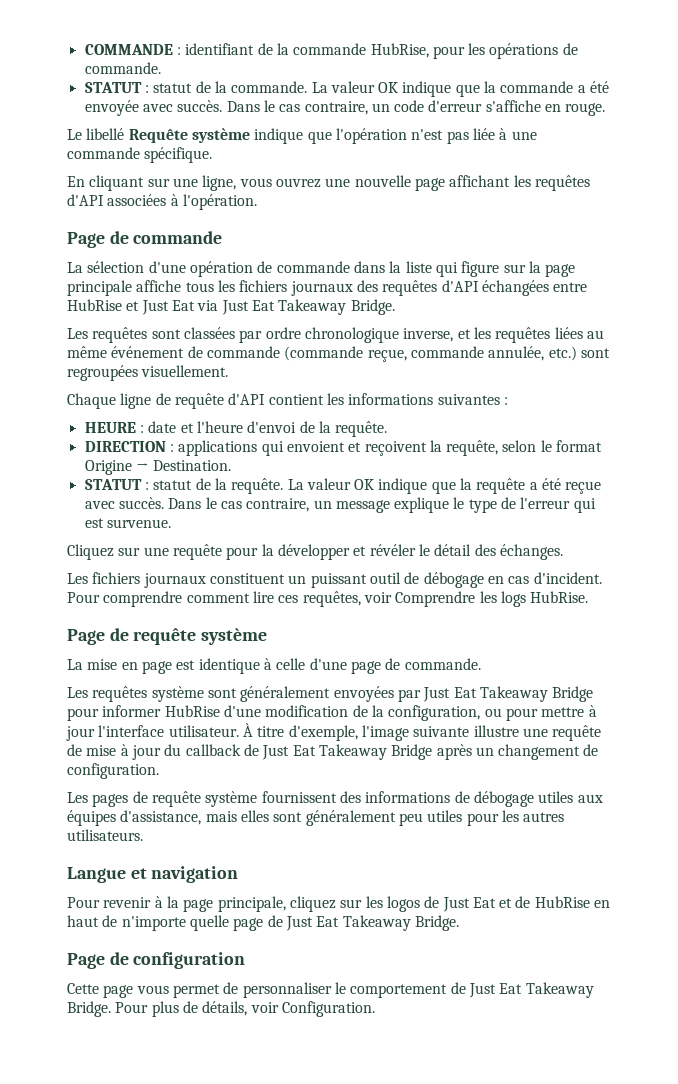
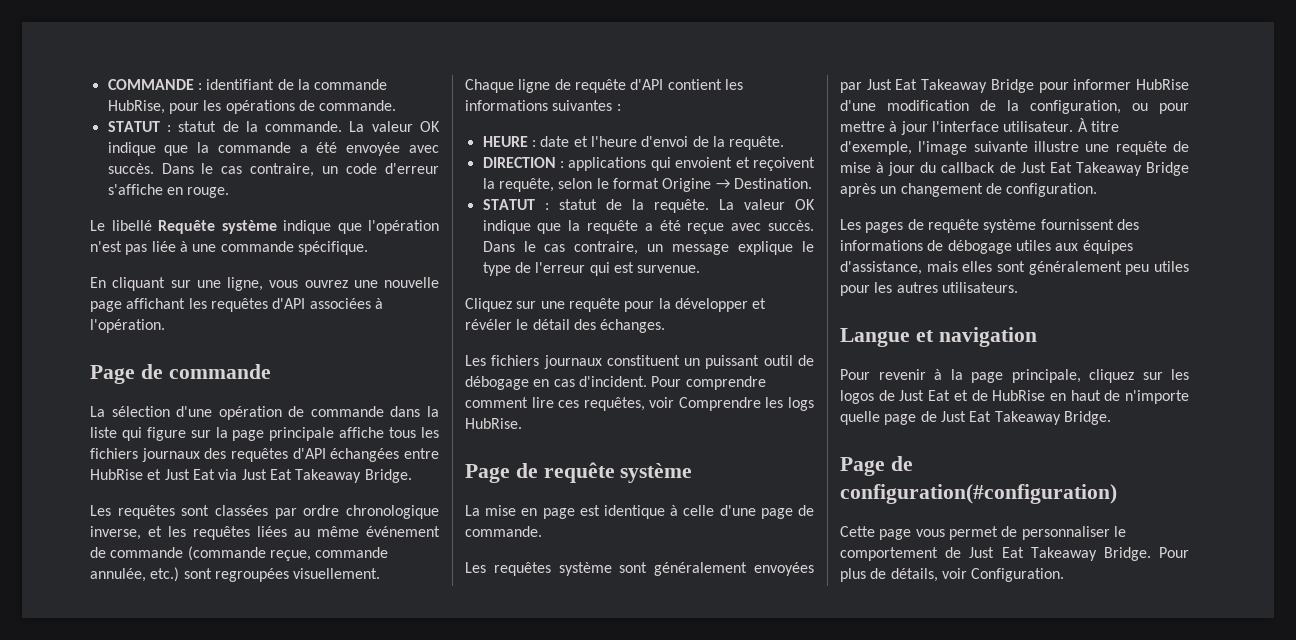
[133,952,246,969] configuration -> [840,484,1117,504] configuration(#configuration)

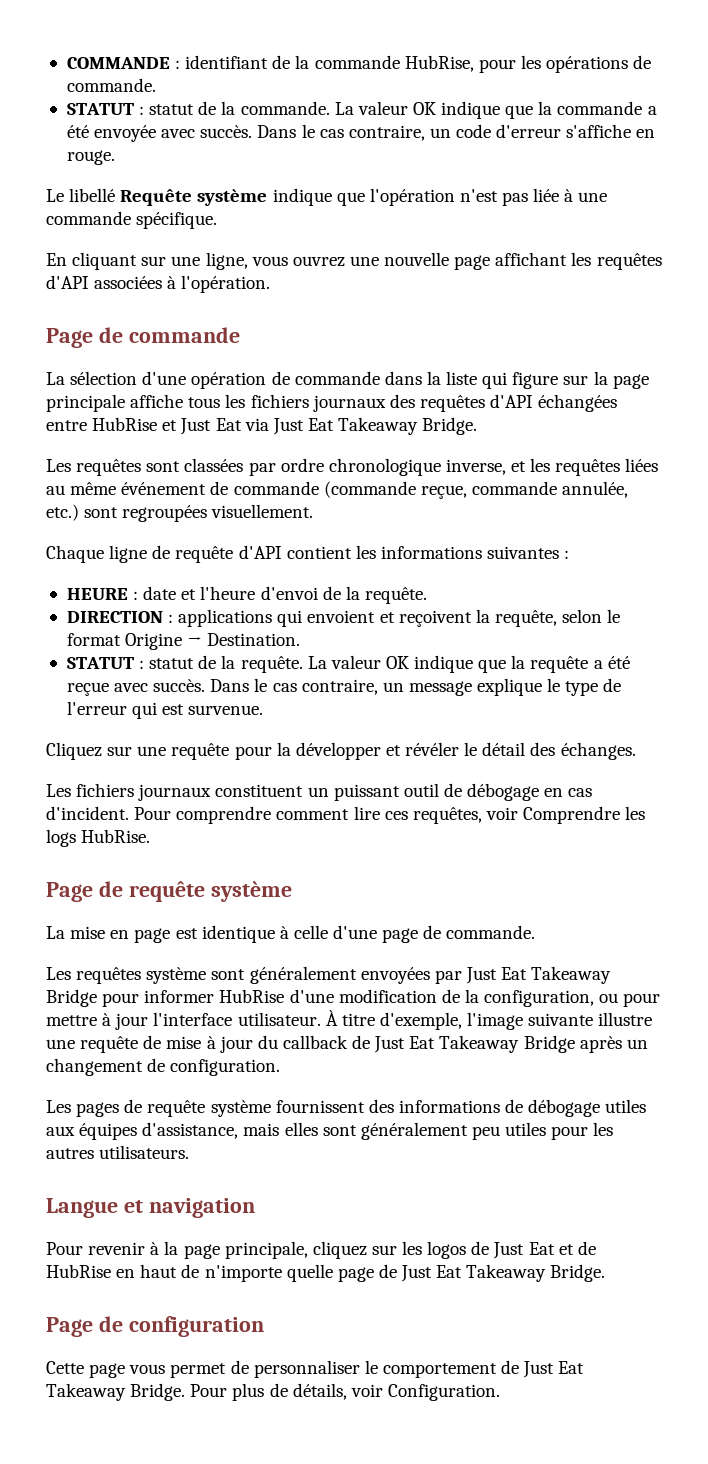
[840,484,1117,504] configuration(#configuration) -> [128,1316,264,1337] configuration

